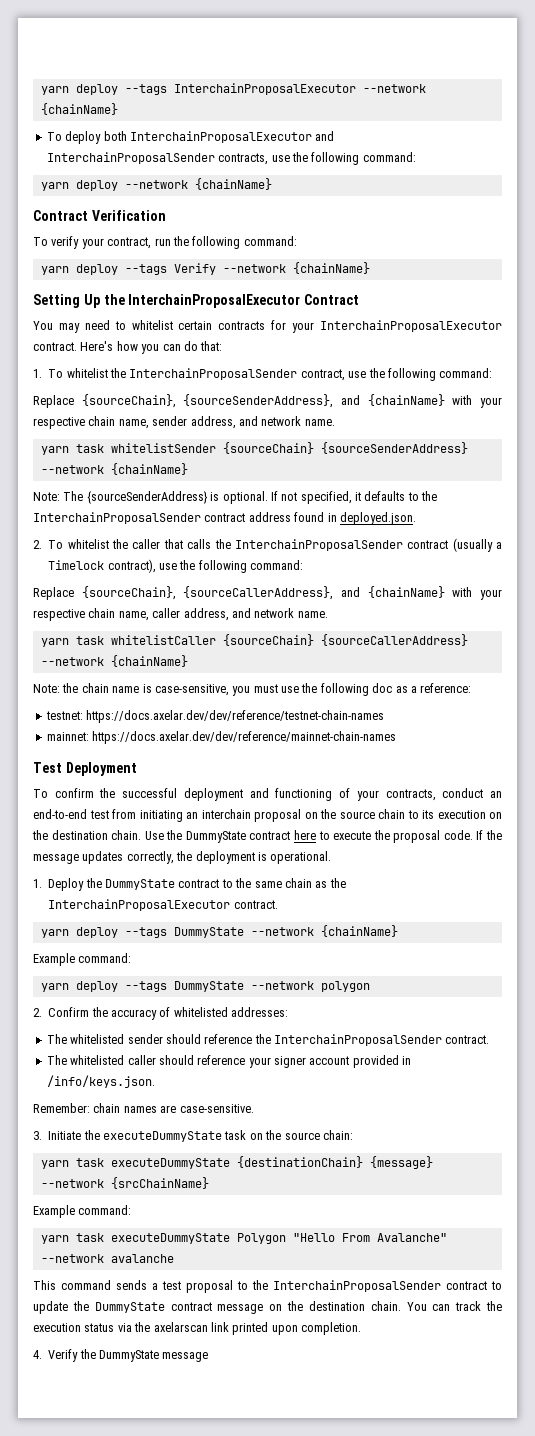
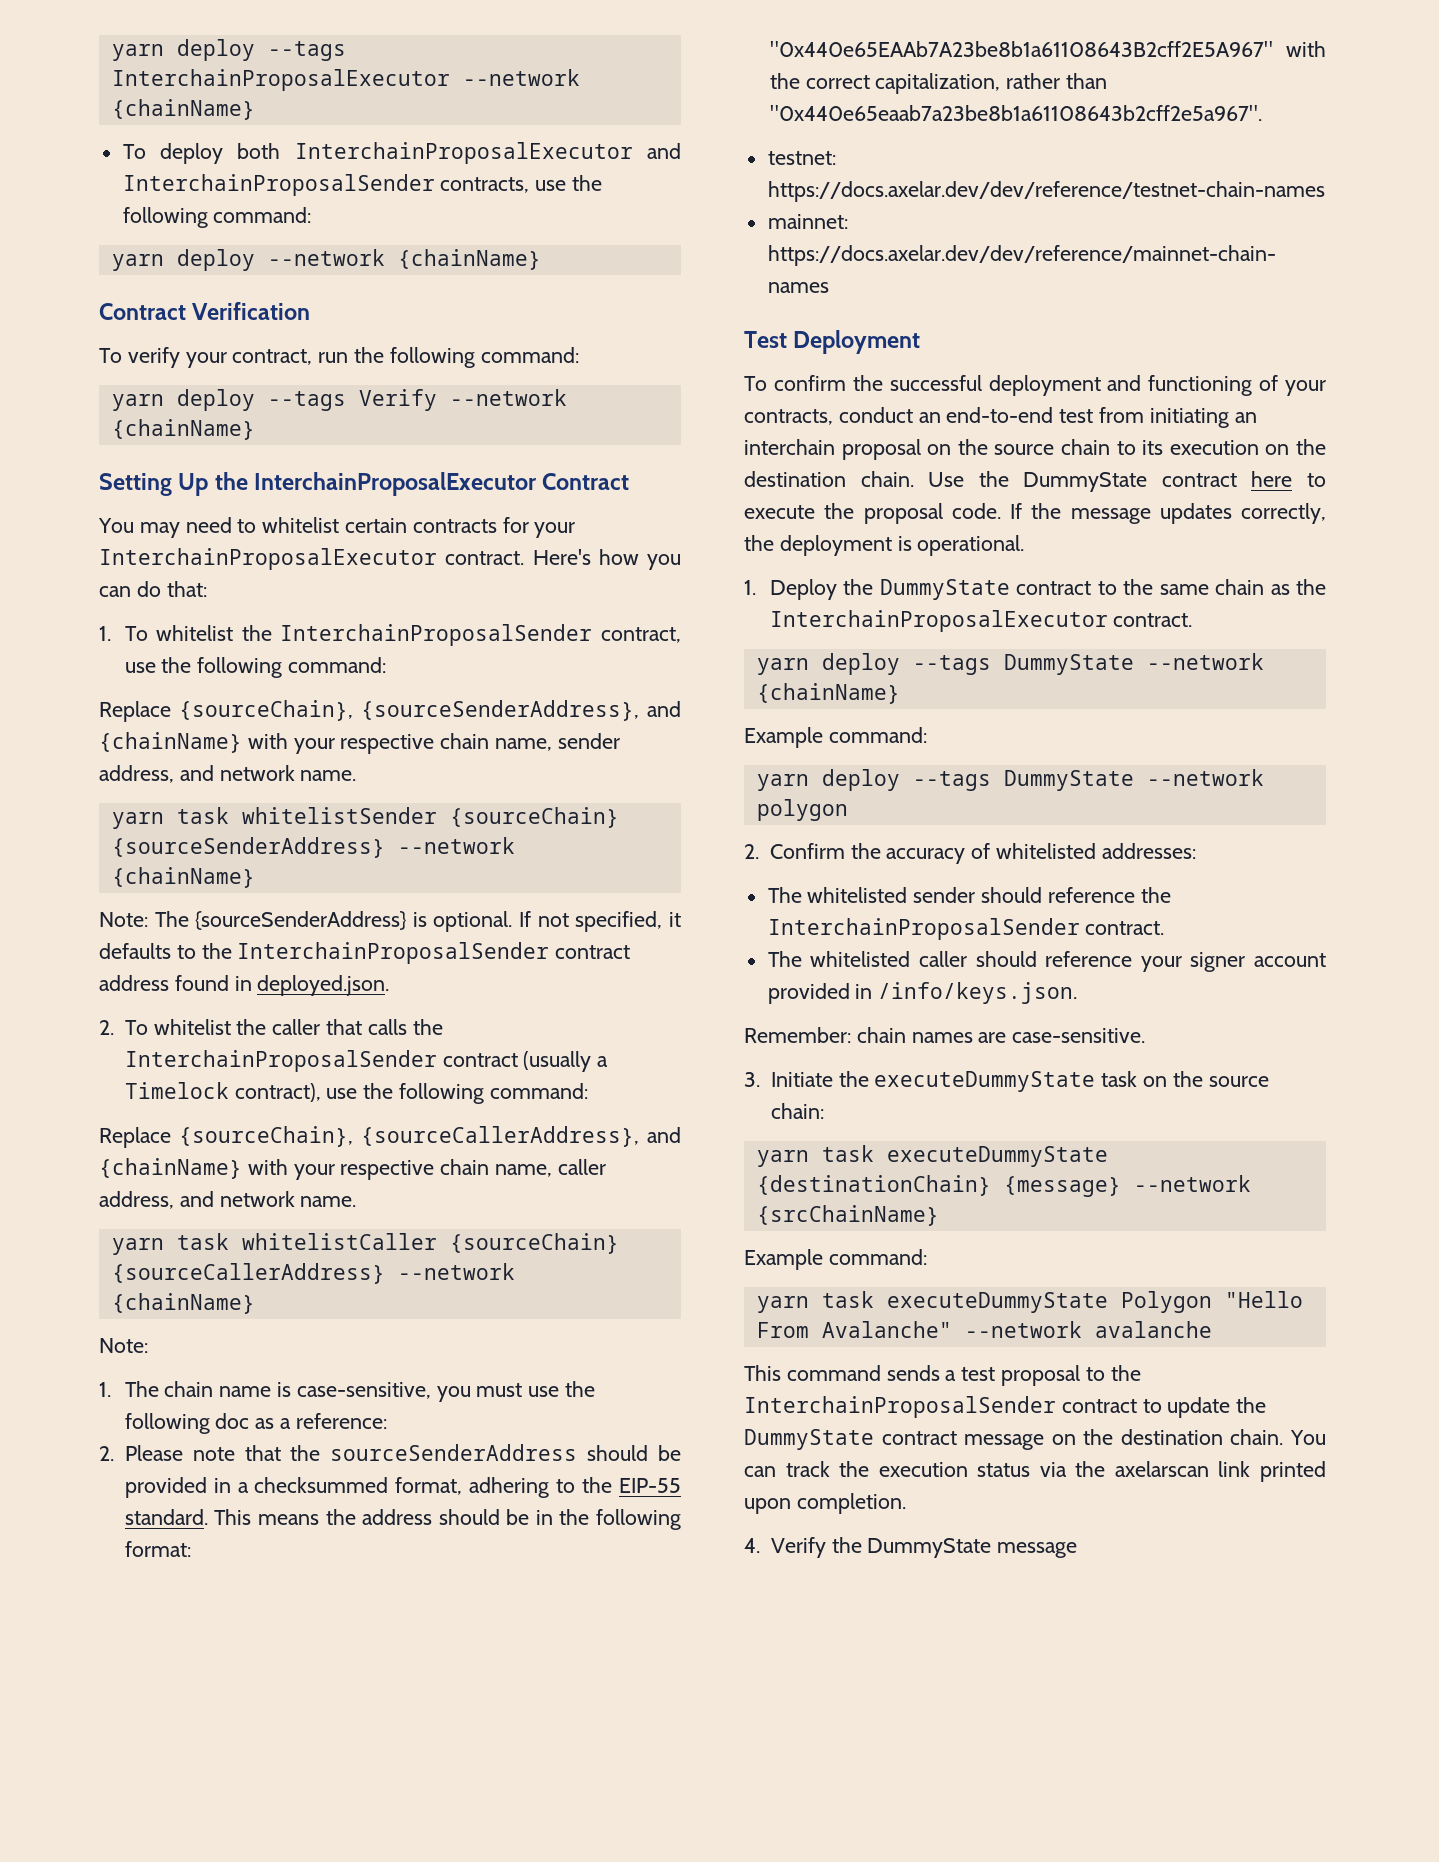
[62,683,79,693] the -> [99,1381,159,1397] // 1. The
(472, 688) none -> [99,1444,681,1461] [124,1477,681,1498] [124,1509,681,1530] [124,1541,191,1557] [769,41,1326,57] [769,73,1107,94] [769,105,1262,121] // 2. Please note that the sourceSenderAddress should be provided in a checksummed format, adhering to the EIP-55 standard. This means the address should be in the following format: "0x440e65EAAb7A23be8b1a61108643B2cff2E5A967" with the correct capitalization, rather than "0x440e65eaab7a23be8b1a61108643b2cff2e5a967".

